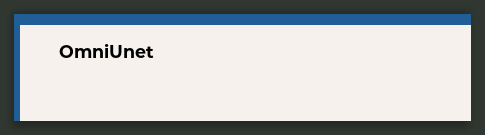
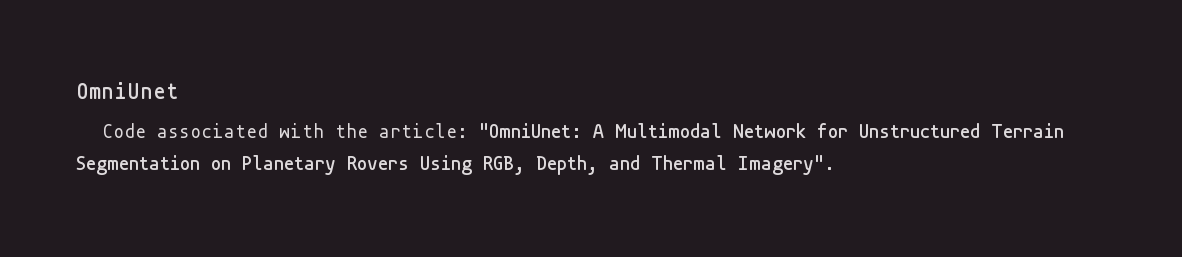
(154, 50) none -> [101,123,1064,138] [76,155,835,175] // Code associated with the article: "OmniUnet: A Multimodal Network for Unstructured Terrain Segmentation on Planetary Rovers Using RGB, Depth, and Thermal Imagery".

